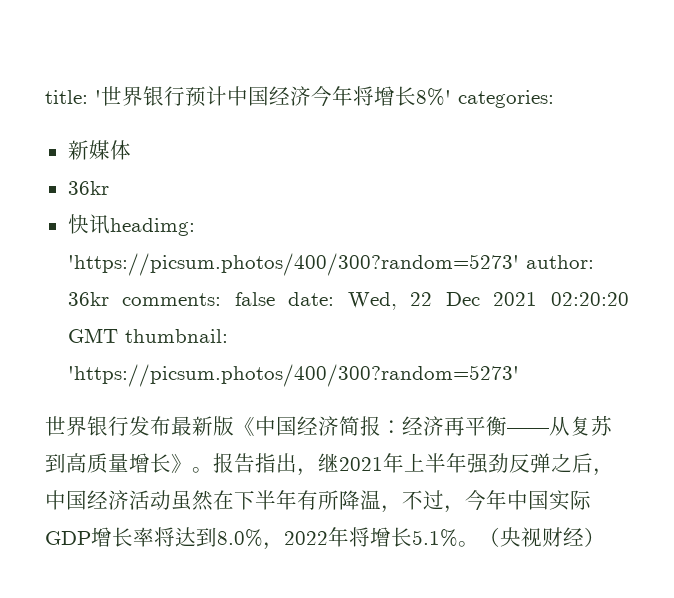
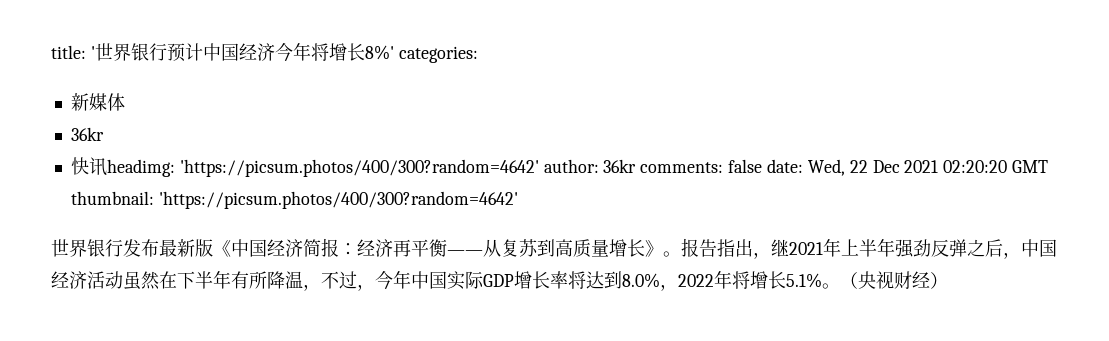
[67,253,519,276] 'https://picsum.photos/400/300?random=5273' -> [179,159,539,177] 'https://picsum.photos/400/300?random=4642'
[67,364,519,387] 'https://picsum.photos/400/300?random=5273' -> [158,191,518,209] 'https://picsum.photos/400/300?random=4642'

